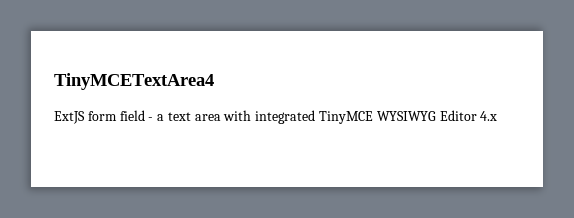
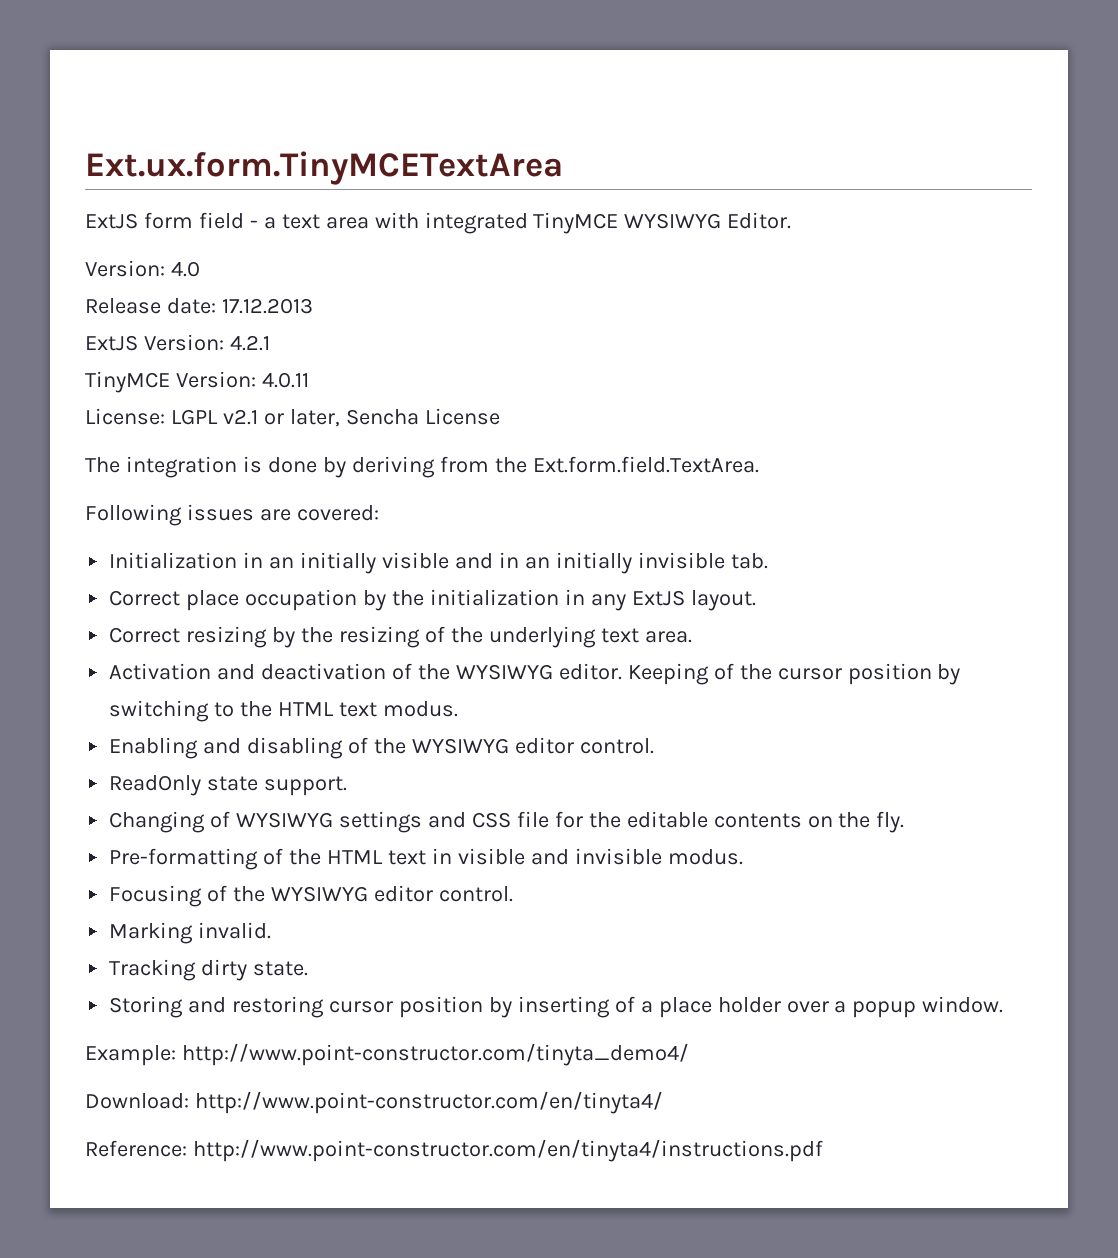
[54,73,214,90] TinyMCETextArea4 -> [85,151,563,185] Ext.ux.form.TinyMCETextArea
[439,110,498,121] Editor 4.x -> [727,212,792,229] [85,260,200,277] [85,298,313,314] [85,334,270,351] [85,371,309,393] [85,408,500,427] [85,456,759,478] [85,504,379,526] [109,552,768,574] [109,589,756,611] [109,626,692,648] [109,663,961,685] [109,700,458,722] [109,737,654,759] [109,775,348,796] [109,811,905,833] [109,848,743,870] [109,885,513,907] [109,922,272,944] [109,959,309,981] [109,996,1004,1018] [85,1043,689,1066] [85,1091,663,1114] [85,1139,823,1162] Editor. // Version: 4.0 // Release date: 17.12.2013 // ExtJS Version: 4.2.1 // TinyMCE Version: 4.0.11 // License: LGPL v2.1 or later, Sencha License // The integration is done by deriving from the Ext.form.field.TextArea. // Following issues are covered: // Initialization in an initially visible and in an initially invisible tab. // Correct place occupation by the initialization in any ExtJS layout. // Correct resizing by the resizing of the underlying text area. // Activation and deactivation of the WYSIWYG editor. Keeping of the cursor position by switching to the HTML text modus. // Enabling and disabling of the WYSIWYG editor control. // ReadOnly state support. // Changing of WYSIWYG settings and CSS file for the editable contents on the fly. // Pre-formatting of the HTML text in visible and invisible modus. // Focusing of the WYSIWYG editor control. // Marking invalid. // Tracking dirty state. // Storing and restoring cursor position by inserting of a place holder over a popup window. // Example: http://www.point-constructor.com/tinyta_demo4/ // Download: http://www.point-constructor.com/en/tinyta4/ // Reference: http://www.point-constructor.com/en/tinyta4/instructions.pdf

